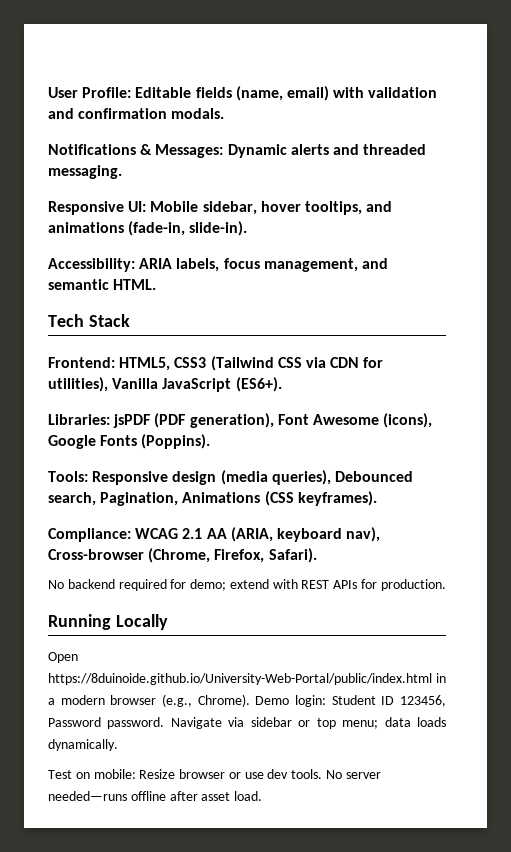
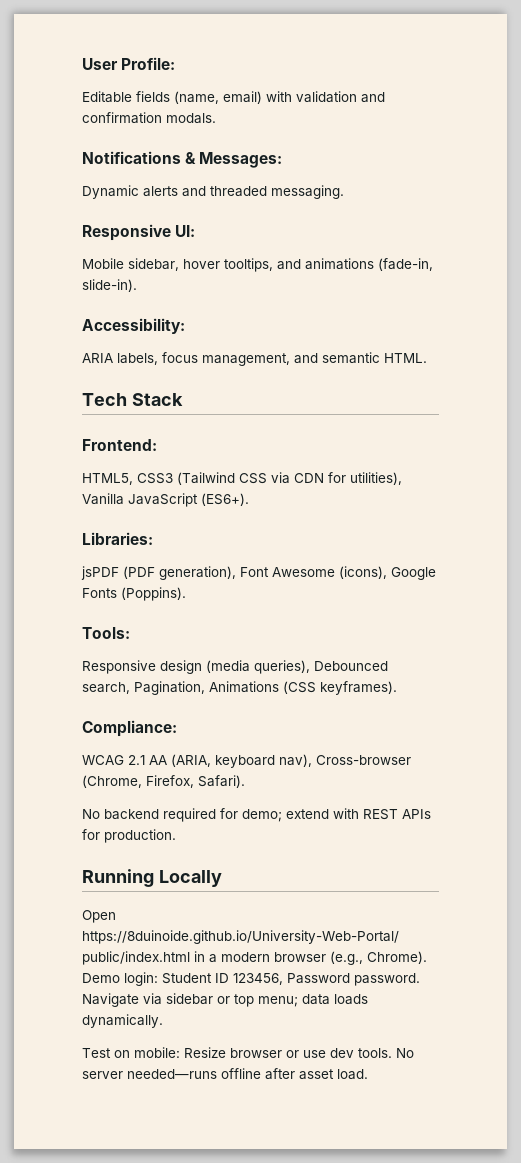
(132, 92) none -> (176, 63) //
(224, 151) none -> (283, 160) //
(147, 206) none -> (196, 231) //
(135, 265) none -> (185, 326) //
(115, 362) none -> (157, 445) //
(110, 419) none -> (153, 538) //
(88, 476) none -> (130, 633) //
(131, 535) none -> (177, 728) //

